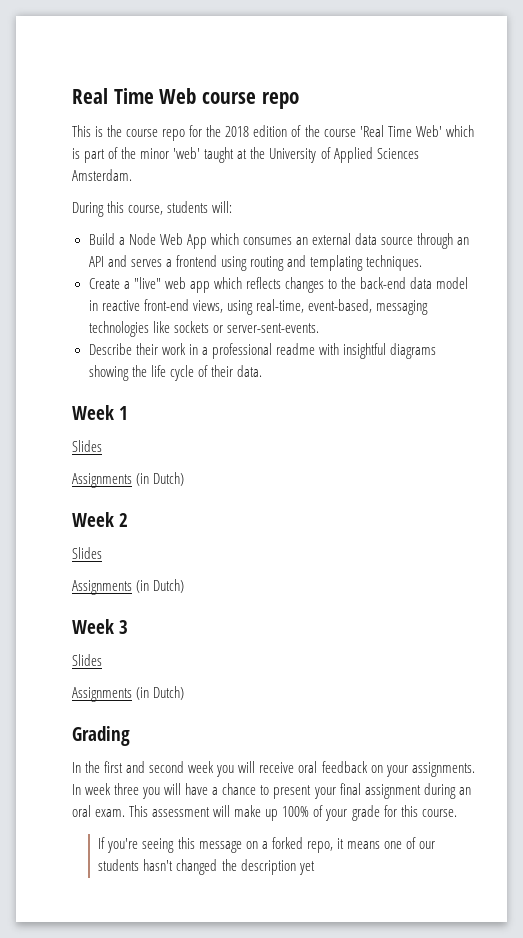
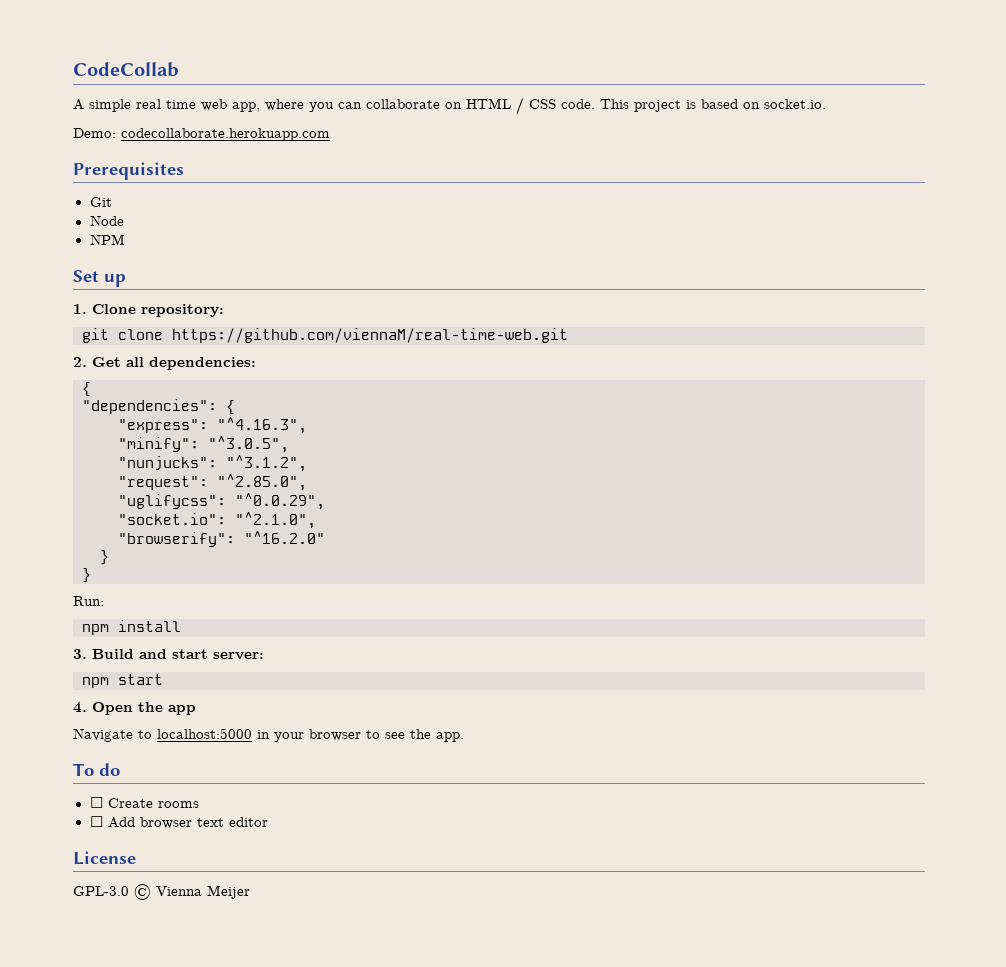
[72,88,299,109] [72,125,474,141] [72,147,419,163] [72,169,132,181] [72,201,233,217] [88,233,470,249] [88,255,422,271] [88,277,469,293] [88,299,428,315] [88,321,319,337] [88,343,436,359] [88,365,262,381] [72,405,129,420] [72,440,102,452] [72,472,185,488] [72,512,129,527] [72,547,102,559] [72,579,185,595] [72,619,129,634] [72,654,102,666] [72,686,185,702] [72,726,130,746] [72,761,475,777] [72,783,471,799] [72,805,457,821] [98,837,436,853] [98,859,315,875] Real Time Web course repo // This is the course repo for the 2018 edition of the course 'Real Time Web' which is part of the minor 'web' taught at the University of Applied Sciences Amsterdam. // During this course, students will: // Build a Node Web App which consumes an external data source through an API and serves a frontend using routing and templating techniques. // Create a "live" web app which reflects changes to the back-end data model in reactive front-end views, using real-time, event-based, messaging technologies like sockets or server-sent-events. // Describe their work in a professional readme with insightful diagrams showing the life cycle of their data. // Week 1 // Slides // Assignments (in Dutch) // Week 2 // Slides // Assignments (in Dutch) // Week 3 // Slides // Assignments (in Dutch) // Grading // In the first and second week you will receive oral feedback on your assignments. In week three you will have a chance to present your final assignment during an oral exam. This assessment will make up 100% of your grade for this course. // If you're seeing this message on a forked repo, it means one of our students hasn't changed the description yet -> [73,62,179,77] [73,97,826,115] [73,128,330,141] [73,162,184,180] [89,197,112,207] [89,215,124,226] [89,234,125,245] [73,270,126,287] [73,304,224,317] [82,328,568,343] [73,357,256,370] [82,382,91,397] [82,399,235,415] [118,417,307,434] [118,436,289,453] [118,455,307,472] [118,474,307,491] [118,493,325,510] [118,512,316,529] [118,531,325,547] [100,550,109,565] [82,568,91,583] [73,596,104,606] [82,620,181,635] [73,649,264,660] [82,674,163,688] [73,702,196,715] [73,728,464,742] [73,763,120,776] [89,797,199,808] [89,816,268,829] [73,851,136,865] [73,884,250,900] CodeCollab // A simple real time web app, where you can collaborate on HTML / CSS code. This project is based on socket.io. // Demo: codecollaborate.herokuapp.com // Prerequisites // Git // Node // NPM // Set up // 1. Clone repository: // git clone https://github.com/viennaM/real-time-web.git // 2. Get all dependencies: // { // "dependencies": { // "express": "^4.16.3", // "minify": "^3.0.5", // "nunjucks": "^3.1.2", // "request": "^2.85.0", // "uglifycss": "^0.0.29", // "socket.io": "^2.1.0", // "browserify": "^16.2.0" // } // } // Run: // npm install // 3. Build and start server: // npm start // 4. Open the app // Navigate to localhost:5000 in your browser to see the app. // To do // ☐ Create rooms // ☐ Add browser text editor // License // GPL-3.0 © Vienna Meijer

